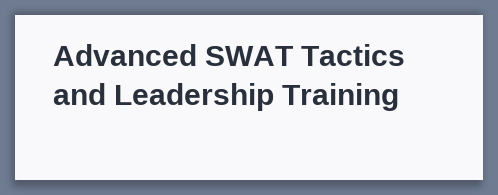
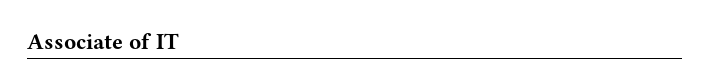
[53,44,406,66] [53,83,400,111] Advanced SWAT Tactics and Leadership Training -> [27,33,180,49] Associate of IT

